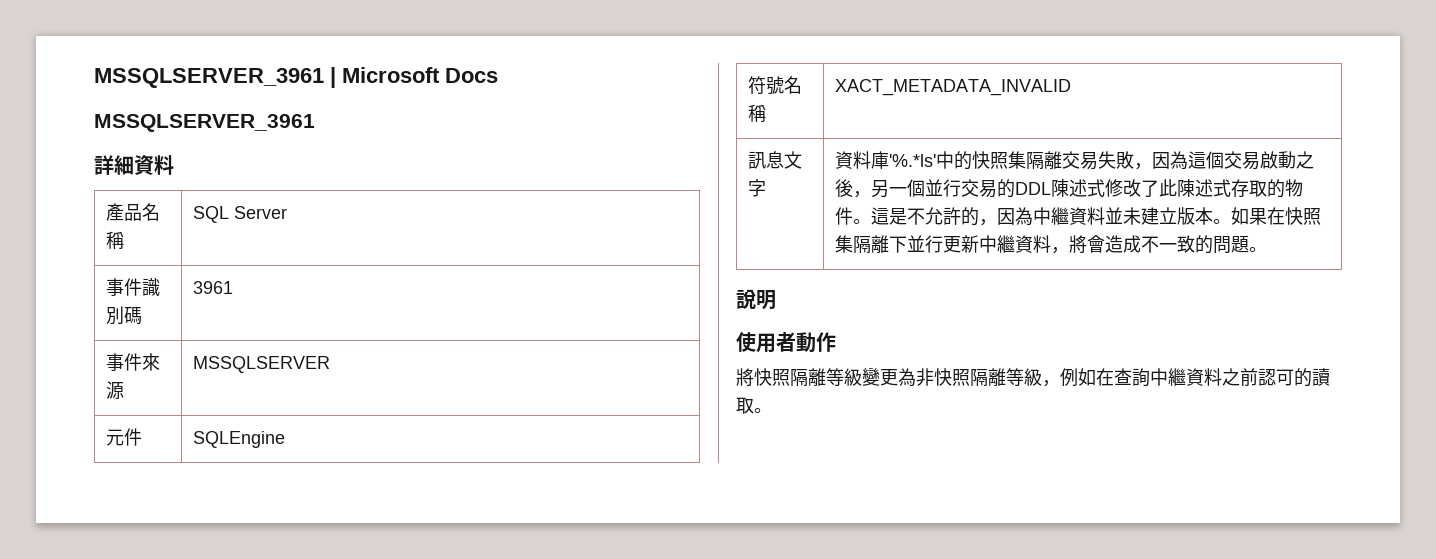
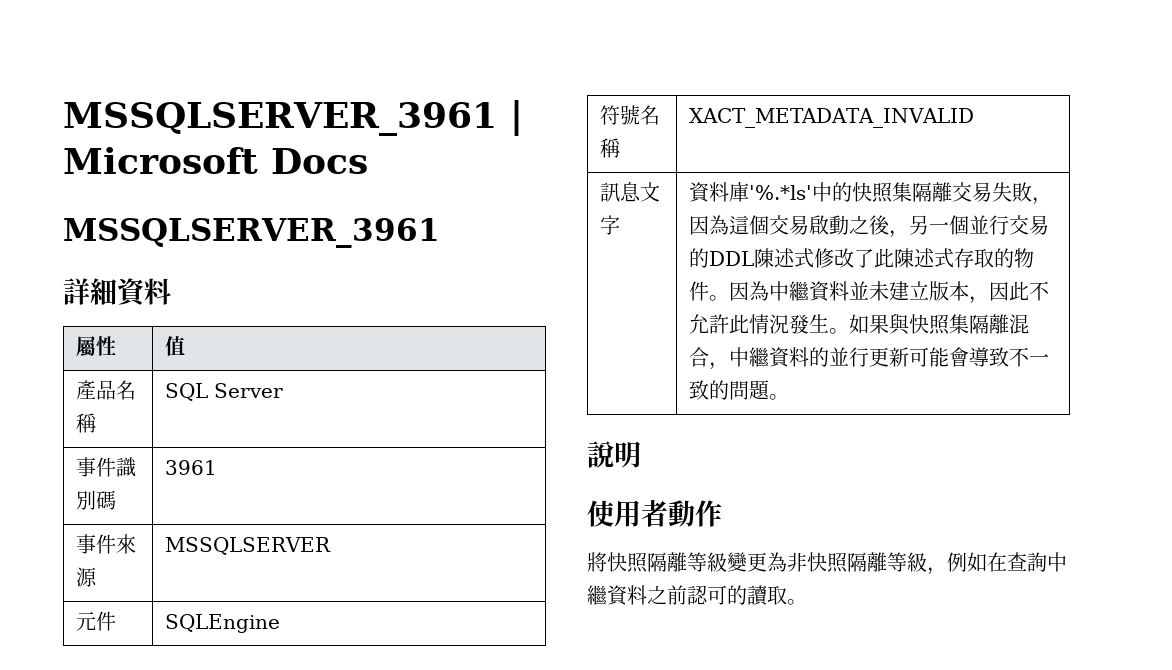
(174, 165) none -> [75,336,116,357] [164,336,185,356] // 屬性 | 值
[871,207,998,226] 這是不允許的， -> (729, 298) none
[1213,207,1322,225] [835,235,1142,254] 。如果在快照集隔離下並行更新中繼資料，將會造成 -> [968,281,1049,304] [688,313,1029,335] [688,347,1009,370] ，因此不允許此情況發生。如果與快照集隔離混合，中繼資料的並行更新可能會導致

